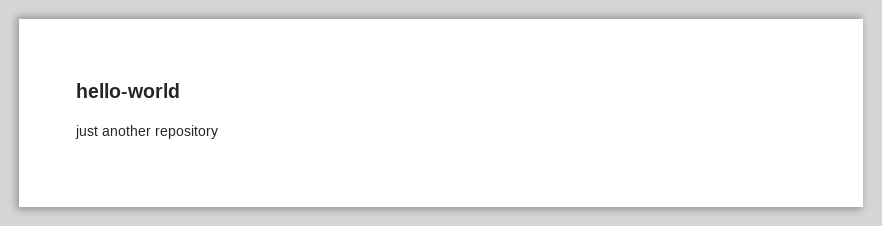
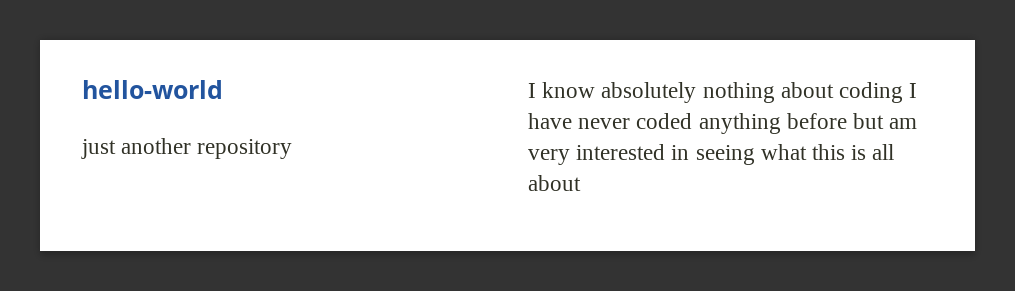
(218, 132) none -> [528,82,918,103] [528,113,918,134] [528,144,895,165] [528,175,581,191] // I know absolutely nothing about coding I have never coded anything before but am very interested in seeing what this is all about

